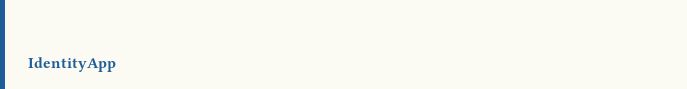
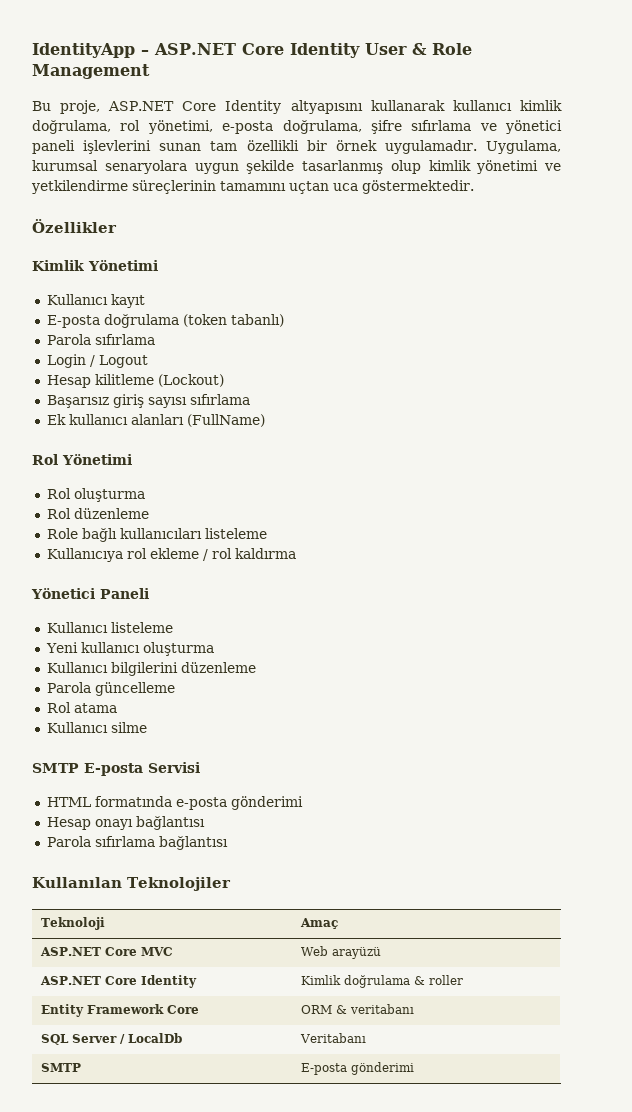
(116, 64) none -> [141,43,472,58] [32,64,150,79] [32,100,562,114] [32,120,562,134] [32,140,561,154] [32,160,561,174] [31,180,474,194] [32,219,117,233] [32,260,158,271] [46,294,145,308] [46,314,284,328] [46,334,155,345] [46,354,148,368] [46,374,224,388] [46,394,250,408] [46,414,265,427] [32,454,132,465] [46,488,145,502] [46,508,149,519] [46,528,267,542] [46,548,296,562] [31,588,149,599] [46,622,173,633] [45,642,214,656] [46,662,256,676] [46,682,175,696] [46,702,117,713] [46,722,147,733] [32,762,200,776] [46,796,303,810] [46,816,205,830] [46,836,228,850] [32,877,231,891] [41,917,106,930] [300,918,339,929] [40,947,174,956] [301,946,382,959] [40,975,198,988] [301,975,464,988] [41,1004,200,1017] [301,1004,415,1014] [41,1033,183,1045] [300,1033,367,1043] [41,1063,82,1072] [301,1062,415,1075] – ASP.NET Core Identity User & Role Management // Bu proje, ASP.NET Core Identity altyapısını kullanarak kullanıcı kimlik doğrulama, rol yönetimi, e-posta doğrulama, şifre sıfırlama ve yönetici paneli işlevlerini sunan tam özellikli bir örnek uygulamadır. Uygulama, kurumsal senaryolara uygun şekilde tasarlanmış olup kimlik yönetimi ve yetkilendirme süreçlerinin tamamını uçtan uca göstermektedir. // Özellikler // Kimlik Yönetimi // Kullanıcı kayıt // E-posta doğrulama (token tabanlı) // Parola sıfırlama // Login / Logout // Hesap kilitleme (Lockout) // Başarısız giriş sayısı sıfırlama // Ek kullanıcı alanları (FullName) // Rol Yönetimi // Rol oluşturma // Rol düzenleme // Role bağlı kullanıcıları listeleme // Kullanıcıya rol ekleme / rol kaldırma // Yönetici Paneli // Kullanıcı listeleme // Yeni kullanıcı oluşturma // Kullanıcı bilgilerini düzenleme // Parola güncelleme // Rol atama // Kullanıcı silme // SMTP E-posta Servisi // HTML formatında e-posta gönderimi // Hesap onayı bağlantısı // Parola sıfırlama bağlantısı // Kullanılan Teknolojiler // Teknoloji | Amaç // ASP.NET Core MVC | Web arayüzü // ASP.NET Core Identity | Kimlik doğrulama & roller // Entity Framework Core | ORM & veritabanı // SQL Server / LocalDb | Veritabanı // SMTP | E-posta gönderimi

